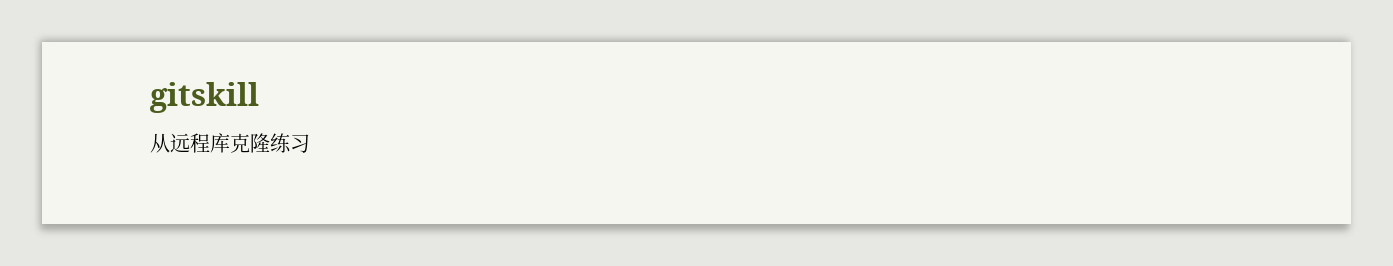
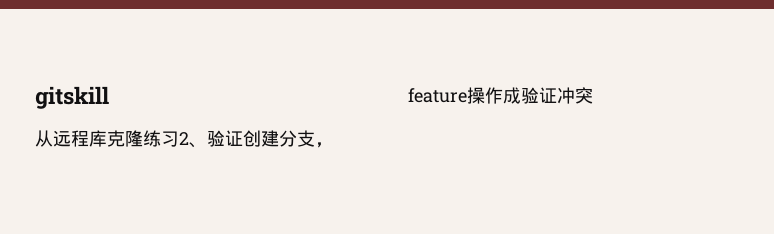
(310, 143) none -> [179,130,333,148] [408,87,593,104] 2、验证创建分支，feature操作成验证冲突

